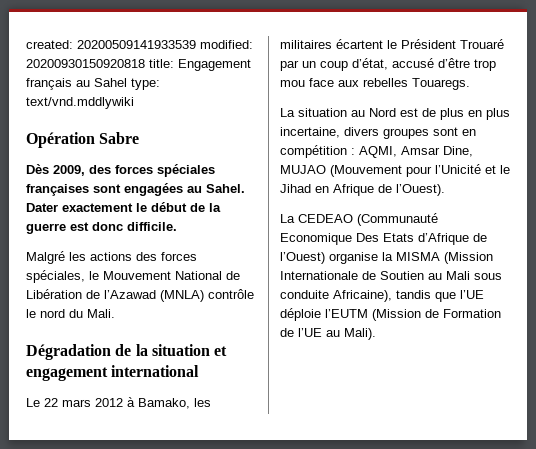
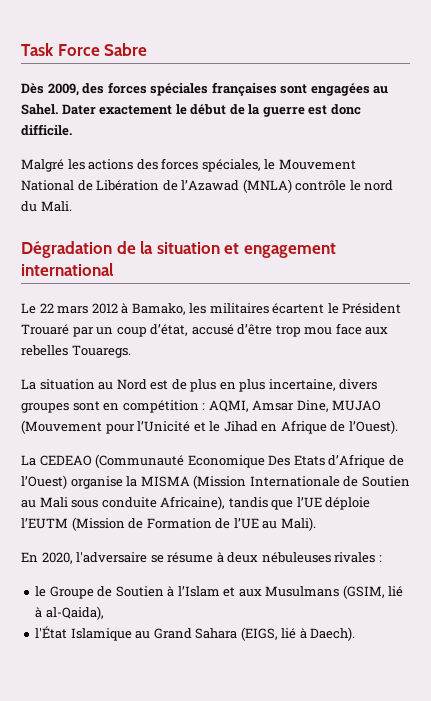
[26,40,253,49] [26,59,251,71] [26,78,160,90] [26,97,134,109] [26,132,95,148] created: 20200509141933539 modified: 20200930150920818 title: Engagement français au Sahel type: text/vnd.mddlywiki // Opération -> [21,43,100,56] Task Force
(376, 334) none -> [21,552,382,564] [35,585,404,599] [35,606,104,620] [35,626,356,641] // En 2020, l'adversaire se résume à deux nébuleuses rivales : // le Groupe de Soutien à l’Islam et aux Musulmans (GSIM, lié à al-Qaida), // l'État Islamique au Grand Sahara (EIGS, lié à Daech).

